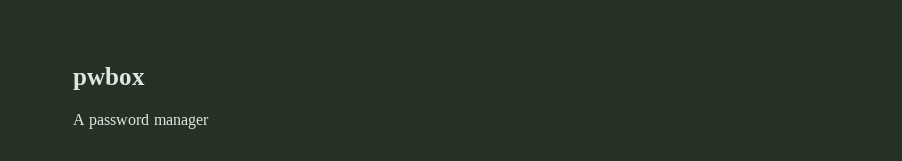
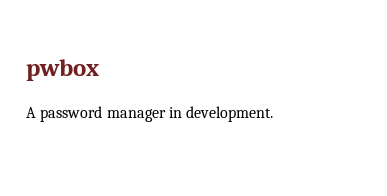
(209, 122) none -> [168,106,274,122] in development.

